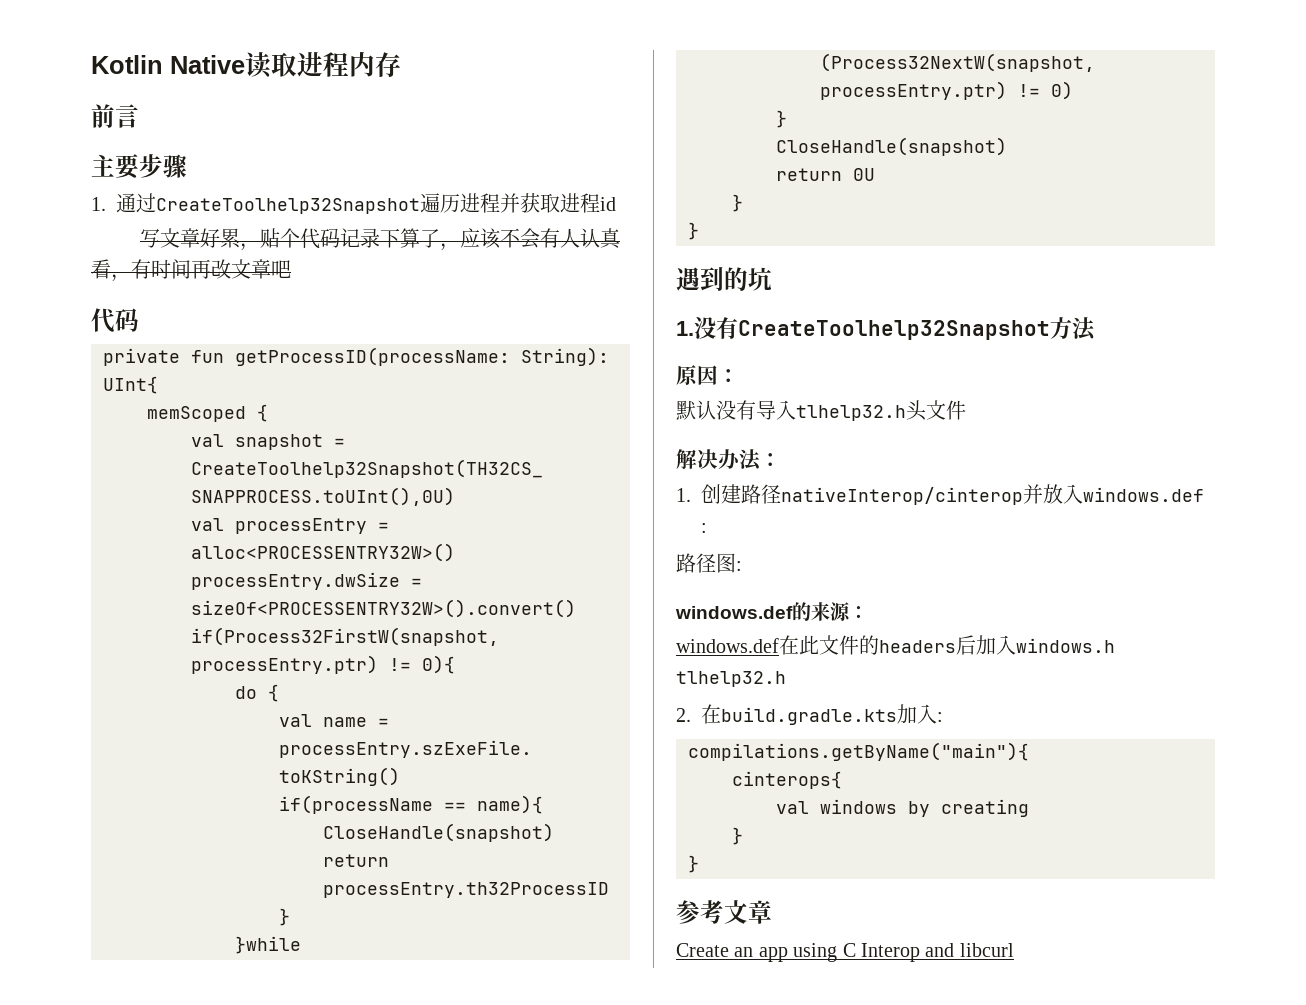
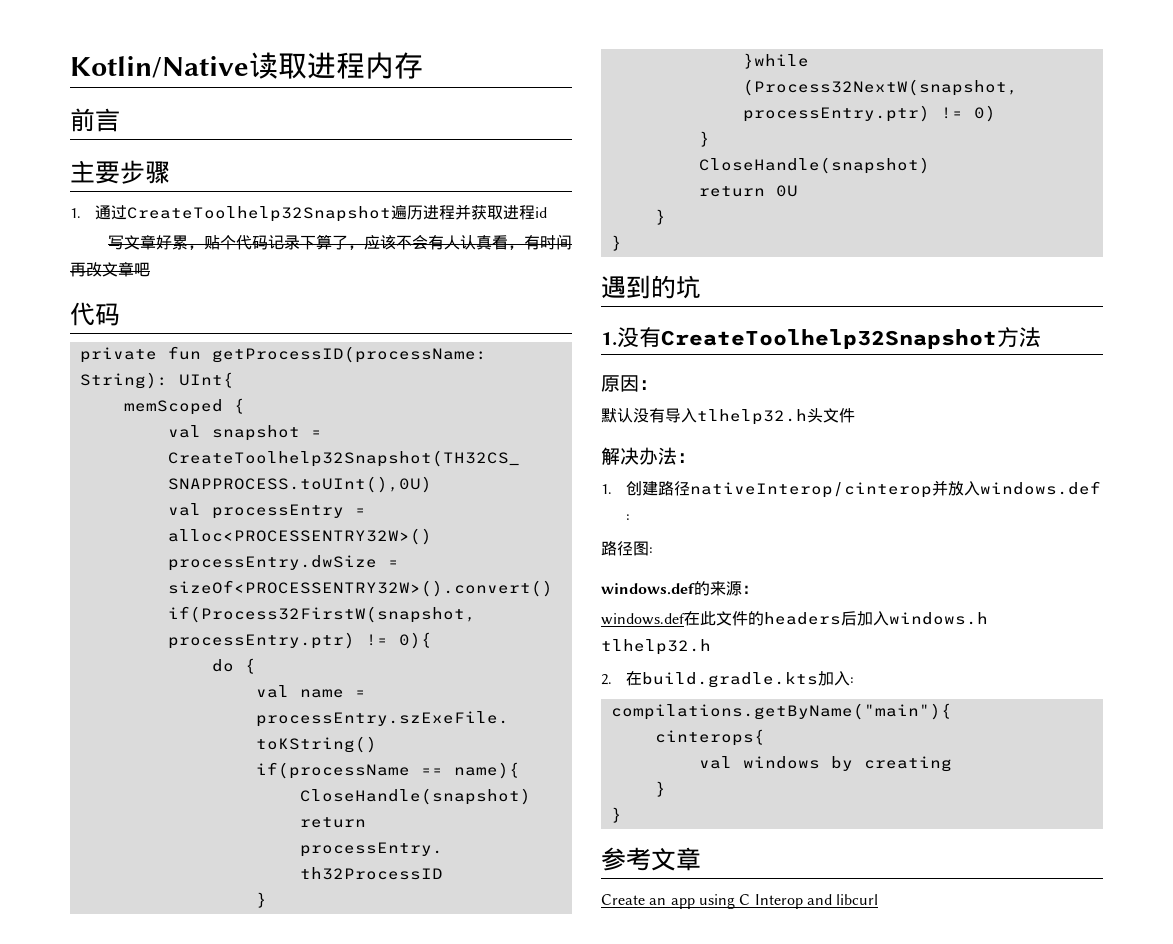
[91,55,245,74] Kotlin Native -> [70,56,249,78] Kotlin/Native

